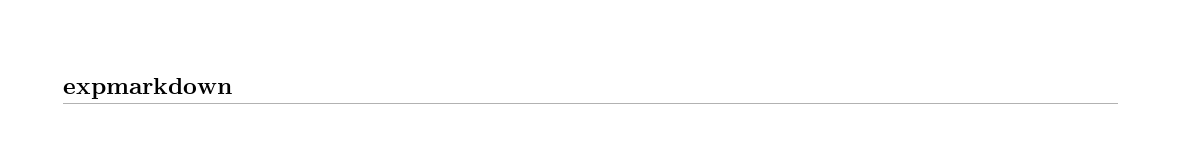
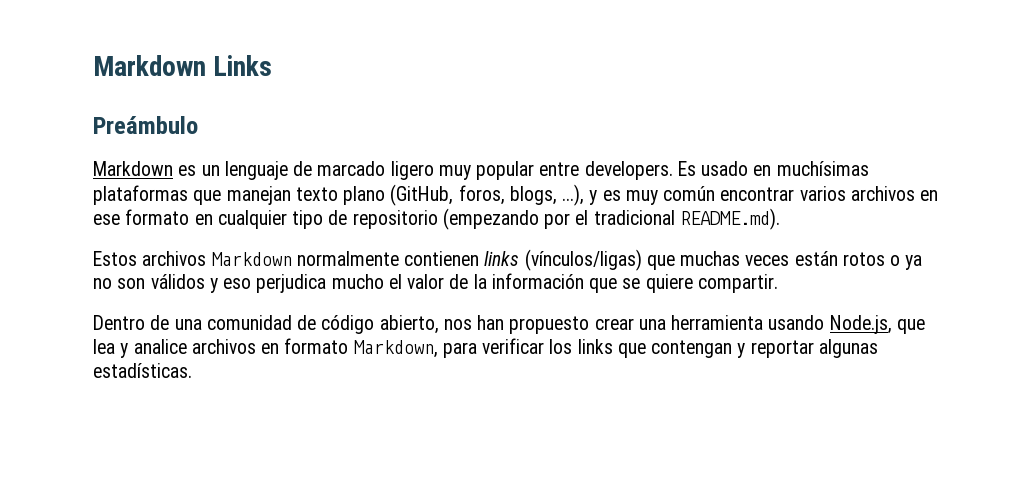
[63,78,232,99] expmarkdown -> [93,55,273,76] [93,116,198,134] [93,161,869,180] [93,184,939,206] [93,208,780,230] [93,249,923,271] [93,273,778,293] [93,315,925,334] [93,338,878,358] [93,363,192,378] Markdown Links // Preámbulo // Markdown es un lenguaje de marcado ligero muy popular entre developers. Es usado en muchísimas plataformas que manejan texto plano (GitHub, foros, blogs, ...), y es muy común encontrar varios archivos en ese formato en cualquier tipo de repositorio (empezando por el tradicional README.md). // Estos archivos Markdown normalmente contienen links (vínculos/ligas) que muchas veces están rotos o ya no son válidos y eso perjudica mucho el valor de la información que se quiere compartir. // Dentro de una comunidad de código abierto, nos han propuesto crear una herramienta usando Node.js, que lea y analice archivos en formato Markdown, para verificar los links que contengan y reportar algunas estadísticas.

